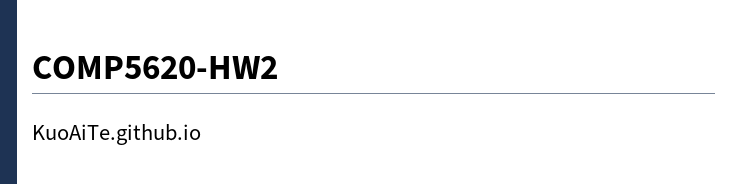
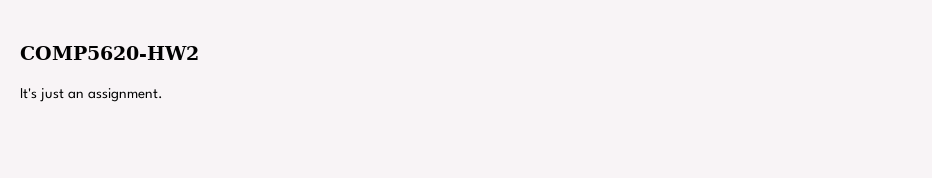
[32,124,201,145] KuoAiTe.github.io -> [20,88,164,102] It's just an assignment.

